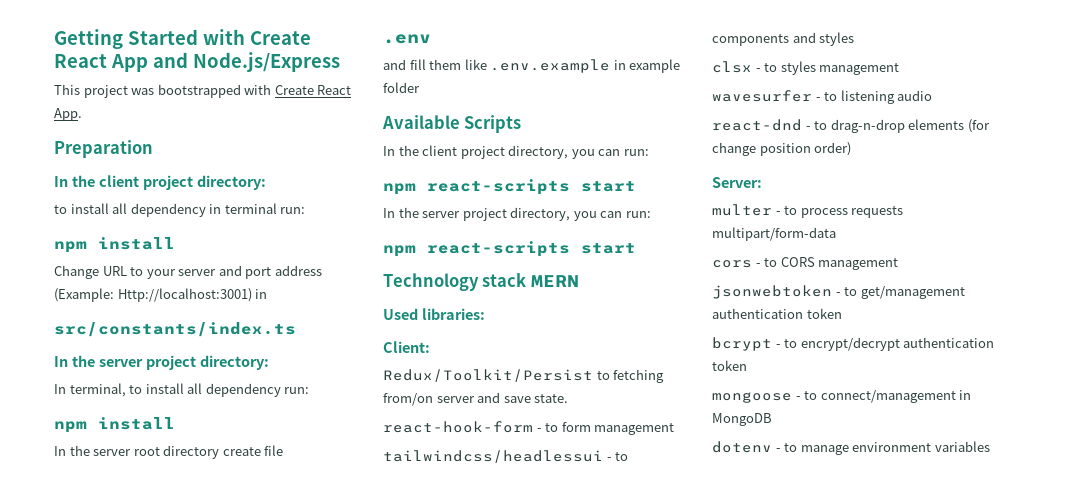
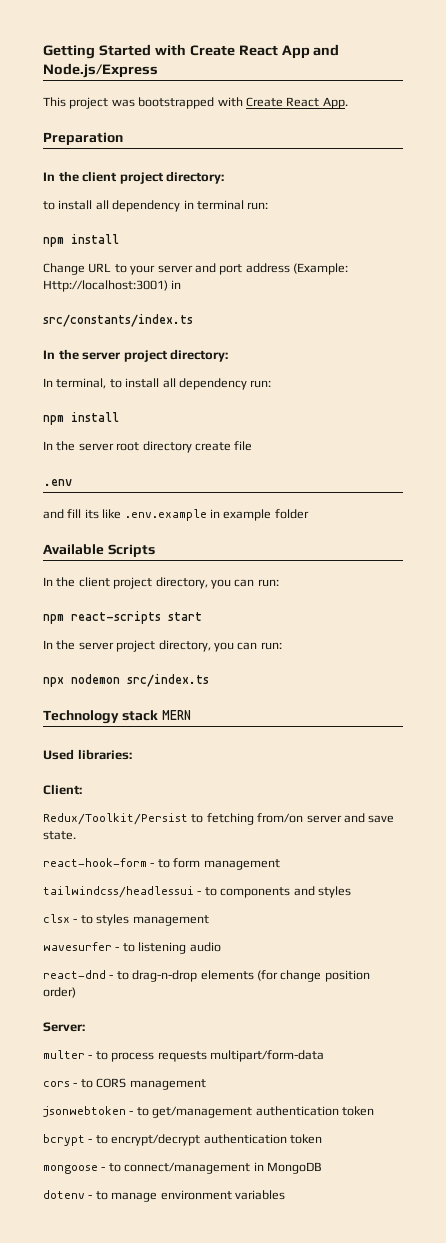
[429,59,462,70] them -> [84,509,99,519] its
[383,241,636,257] npm react-scripts start -> [43,674,209,687] npx nodemon src/index.ts

